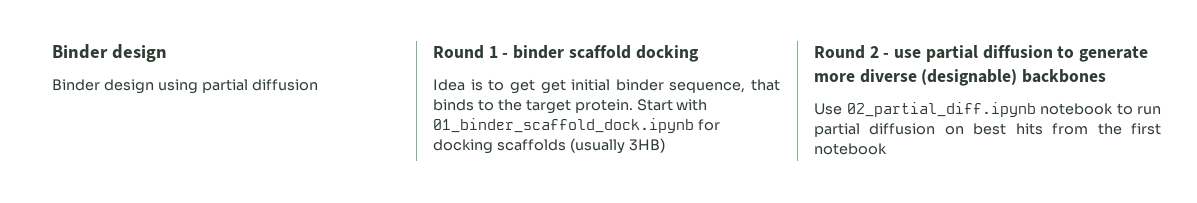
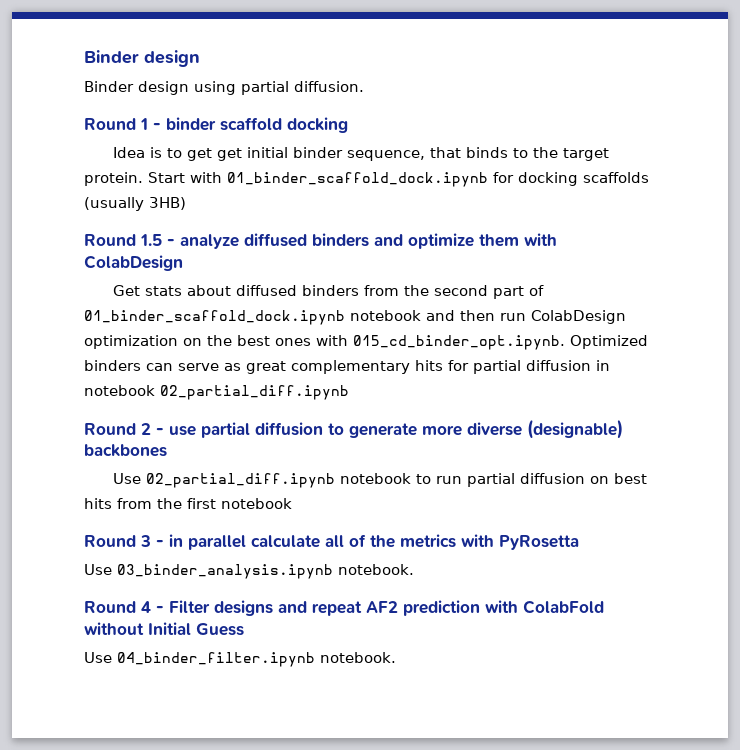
[251,79,318,91] diffusion -> [294,81,364,92] diffusion.
(665, 145) none -> [84,233,557,249] [84,255,183,271] [113,285,545,299] [84,310,626,325] [84,335,648,350] [84,360,610,374] [84,385,349,400] // Round 1.5 - analyze diffused binders and optimize them with ColabDesign // Get stats about diffused binders from the second part of 01_binder_scaffold_dock.ipynb notebook and then run ColabDesign optimization on the best ones with 015_cd_binder_opt.ipynb. Optimized binders can serve as great complementary hits for partial diffusion in notebook 02_partial_diff.ipynb
(887, 149) none -> [84,534,579,550] [84,564,414,579] [84,600,604,616] [84,622,244,636] [84,652,396,667] // Round 3 - in parallel calculate all of the metrics with PyRosetta // Use 03_binder_analysis.ipynb notebook. // Round 4 - Filter designs and repeat AF2 prediction with ColabFold without Initial Guess // Use 04_binder_filter.ipynb notebook.

